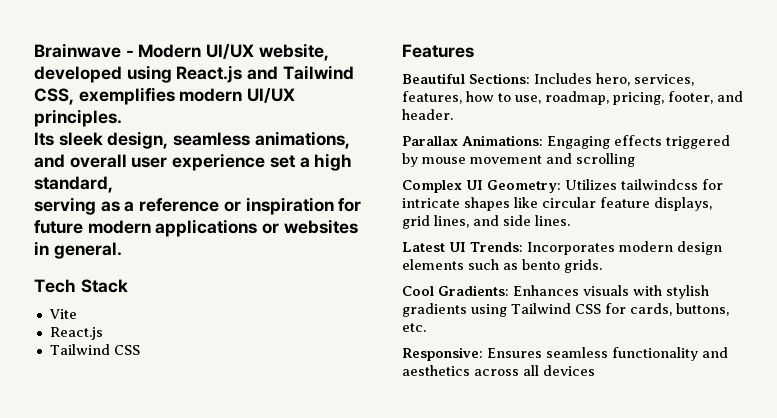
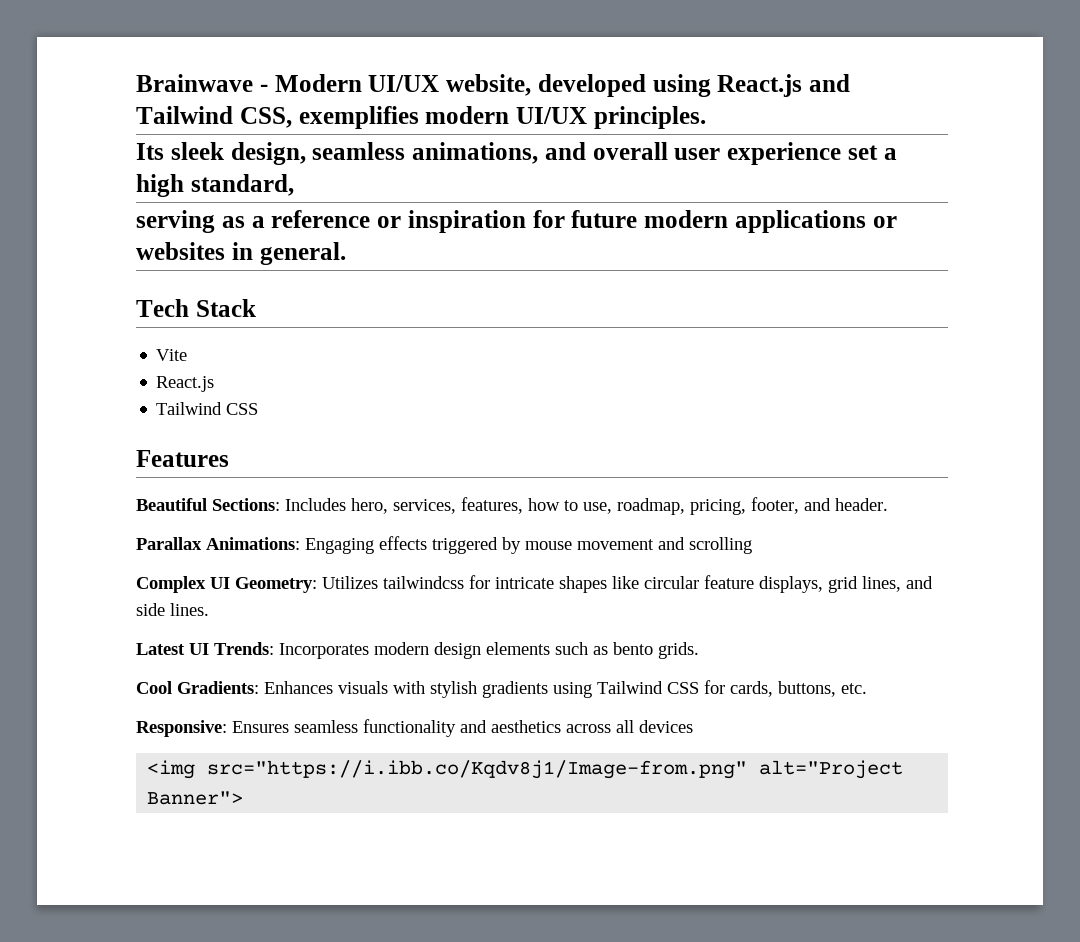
(595, 370) none -> [147,760,904,779] [147,791,244,805] // <img src="https://i.ibb.co/Kqdv8j1/Image-from.png" alt="Project Banner">

